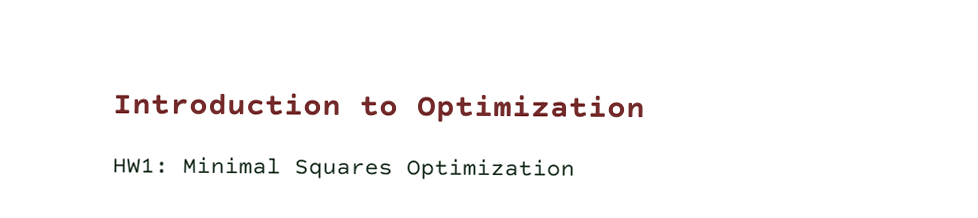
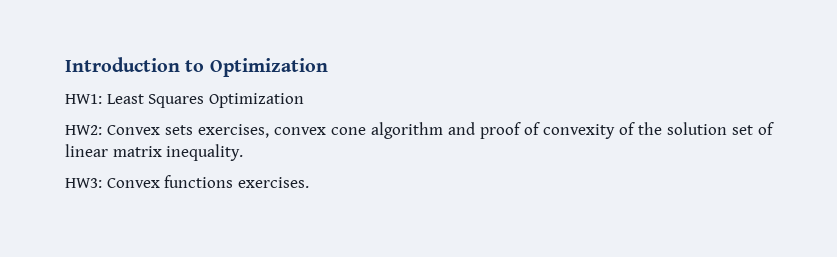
[182,156,281,175] Minimal -> [106,94,144,104] Least
(575, 169) none -> [65,122,774,139] [65,144,244,161] [65,175,309,188] // HW2: Convex sets exercises, convex cone algorithm and proof of convexity of the solution set of linear matrix inequality. // HW3: Convex functions exercises.

